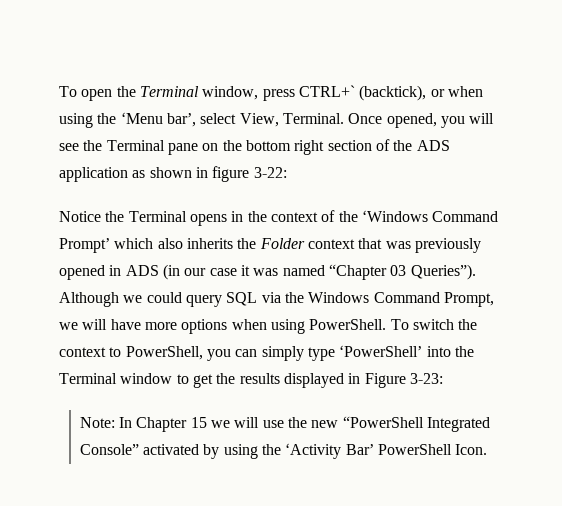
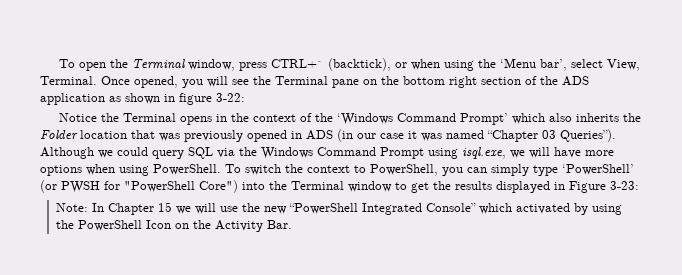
[307,239,355,249] context -> [80,130,127,139] location
[443,292,494,307] Prompt, -> [380,147,506,159] Prompt using isql.exe,
(423, 351) none -> [40,180,238,193] (or PWSH for "PowerShell Core")
(139, 449) none -> [479,203,513,214] which
[285,443,488,459] ‘Activity Bar’ PowerShell Icon. -> [78,220,293,232] PowerShell Icon on the Activity Bar.

